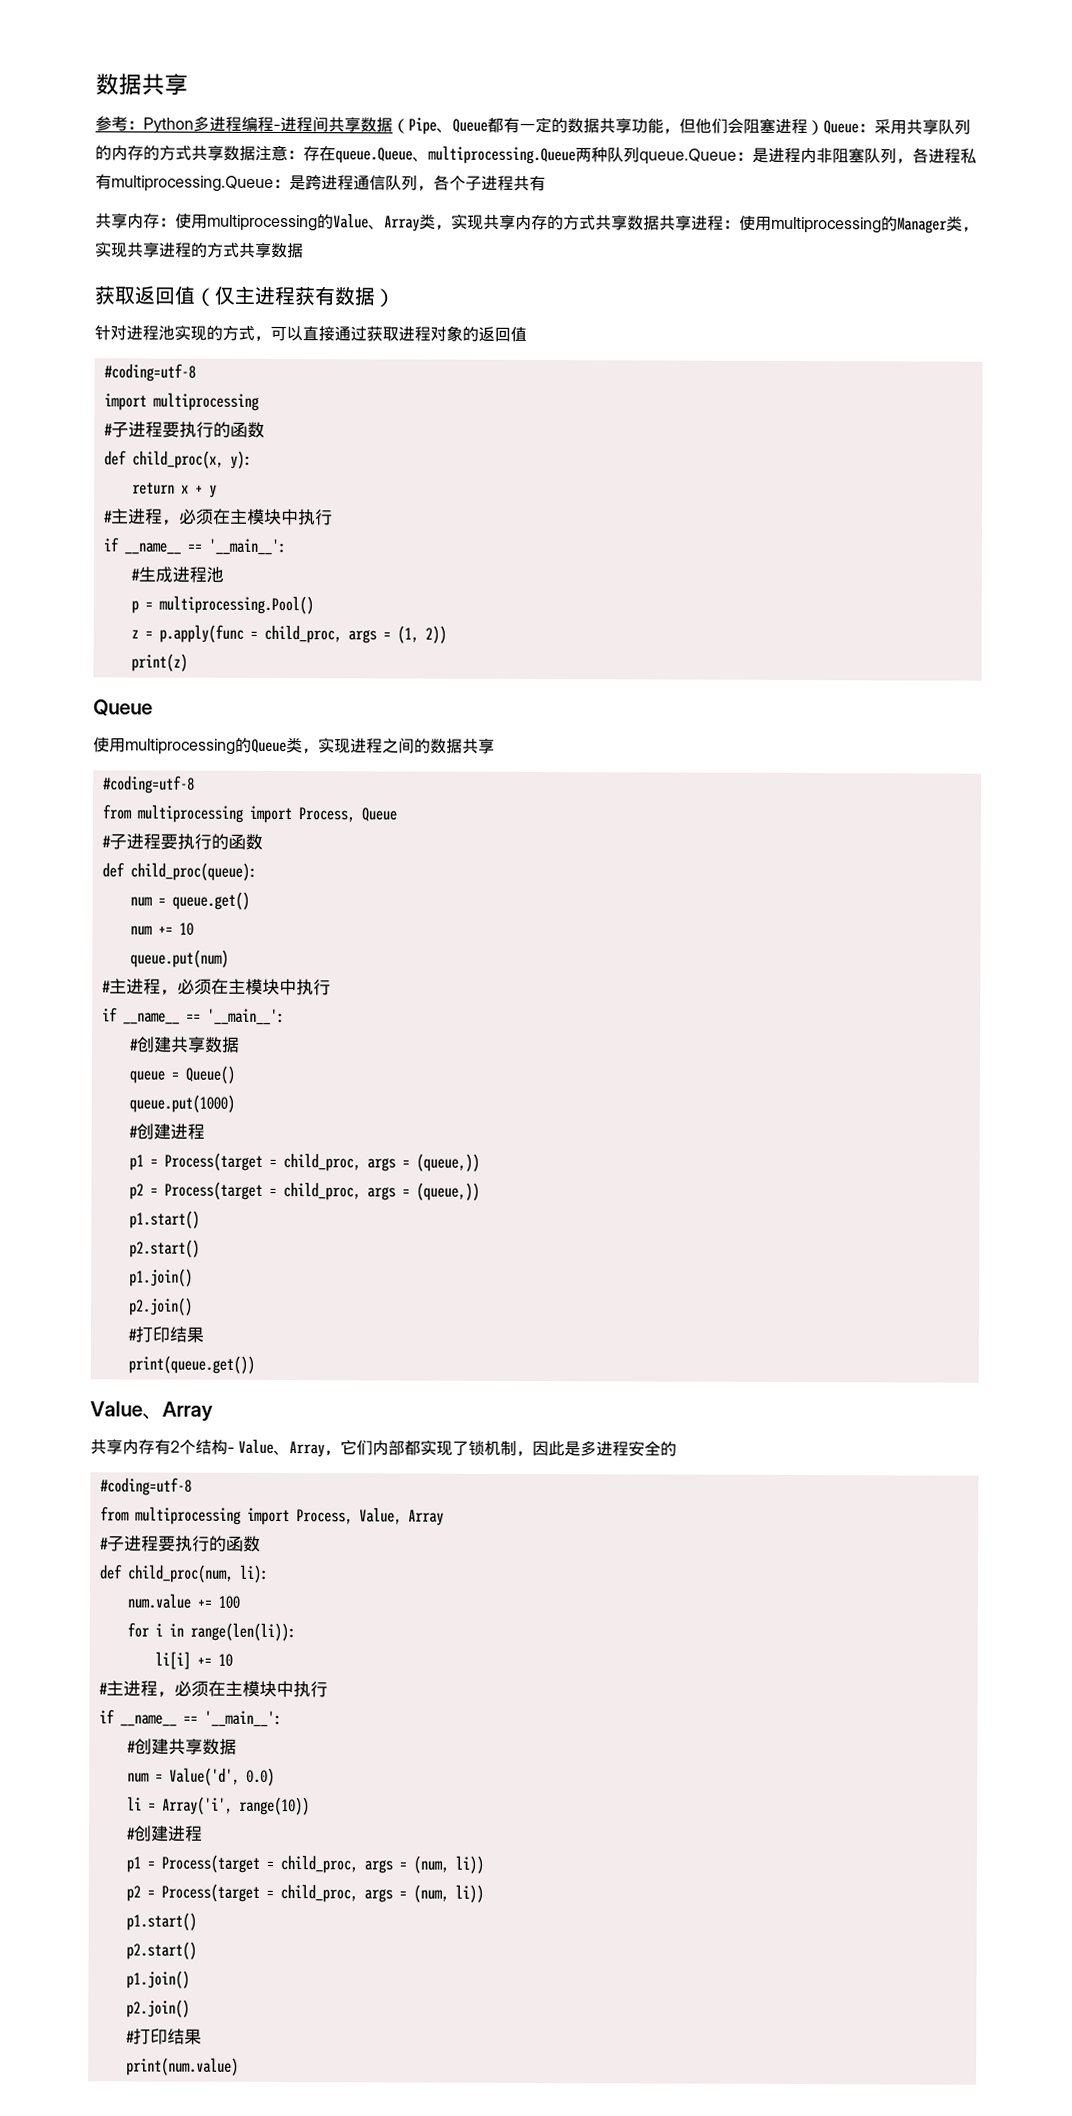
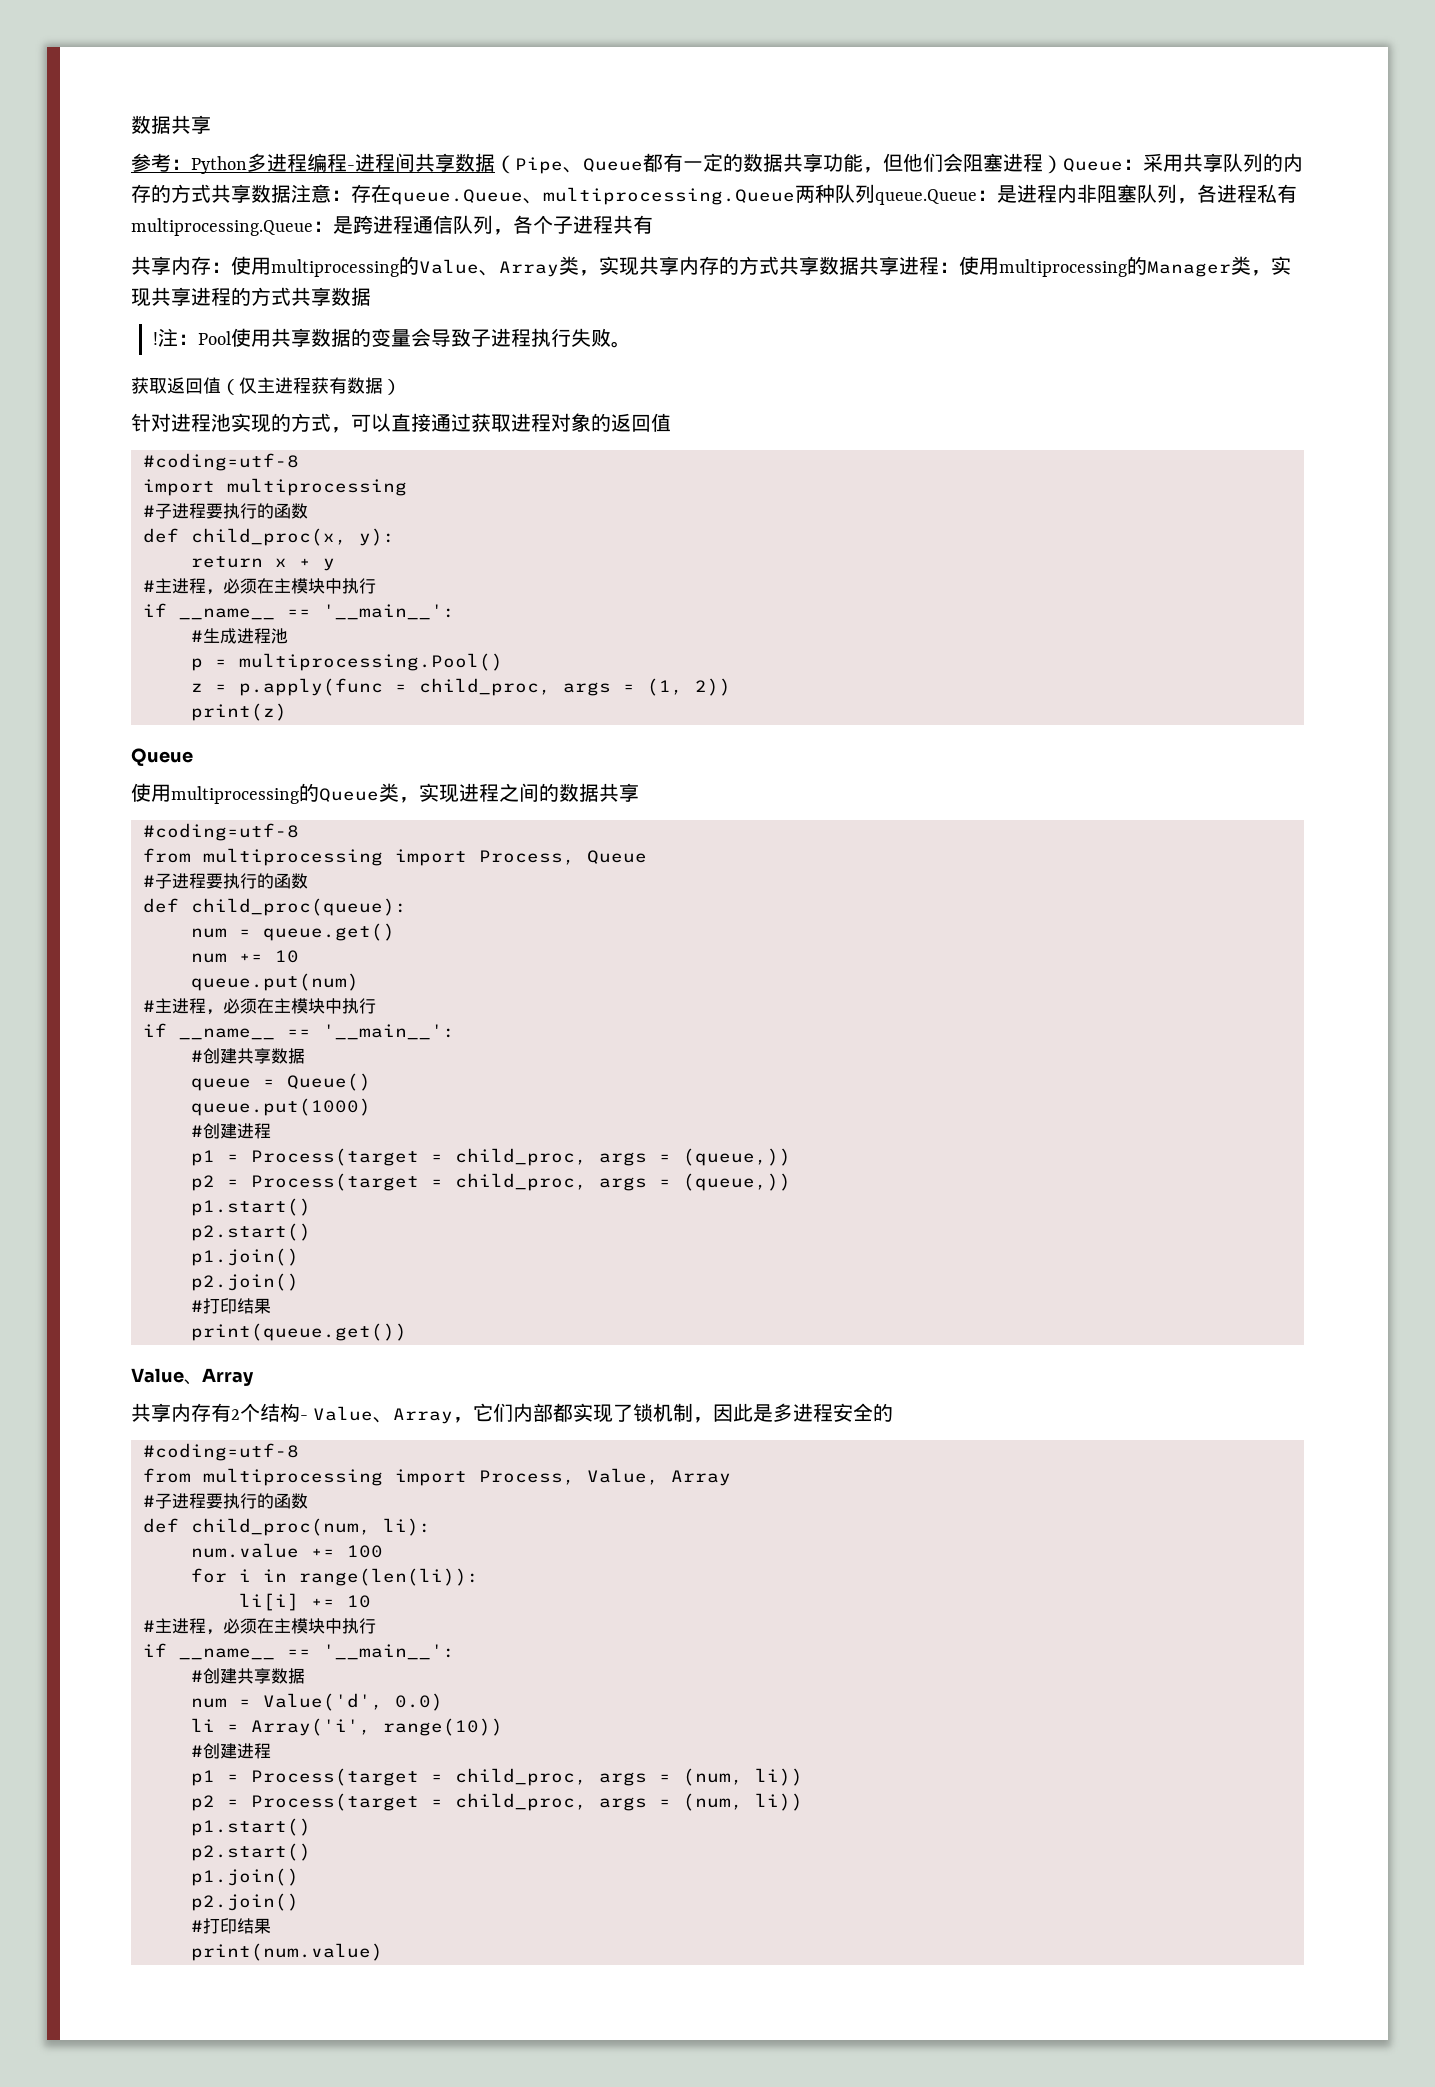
(304, 251) none -> [153,328,632,348] // !注：Pool使用共享数据的变量会导致子进程执行失败。

